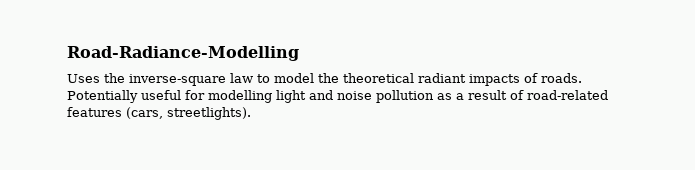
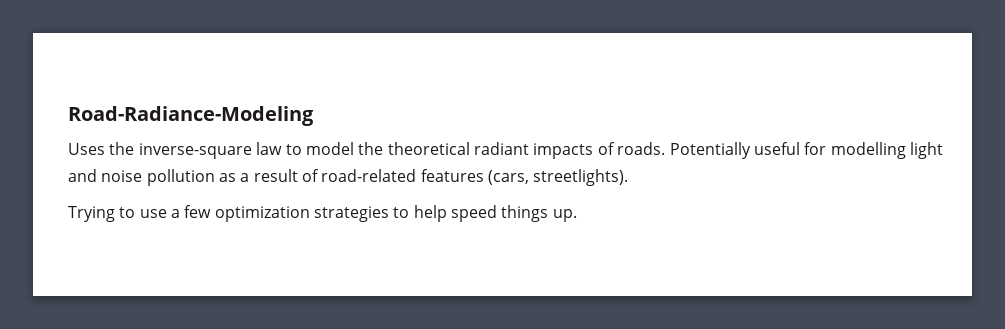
[67,46,299,61] Road-Radiance-Modelling -> [68,106,314,126] Road-Radiance-Modeling
(251, 113) none -> [68,205,577,222] // Trying to use a few optimization strategies to help speed things up.

